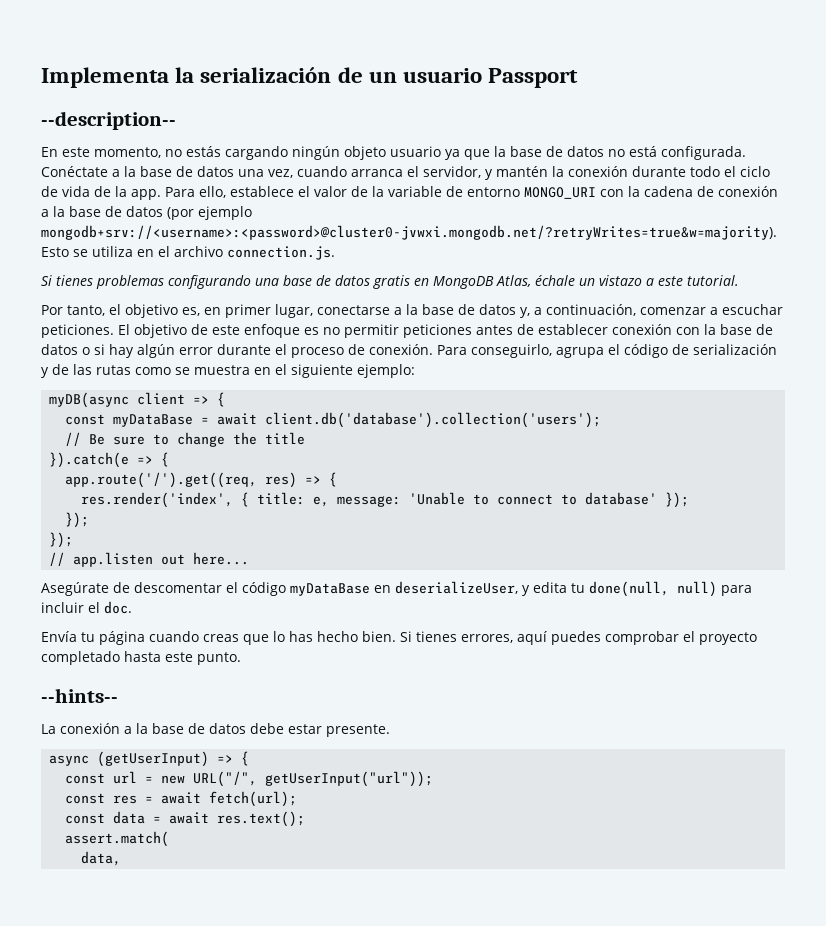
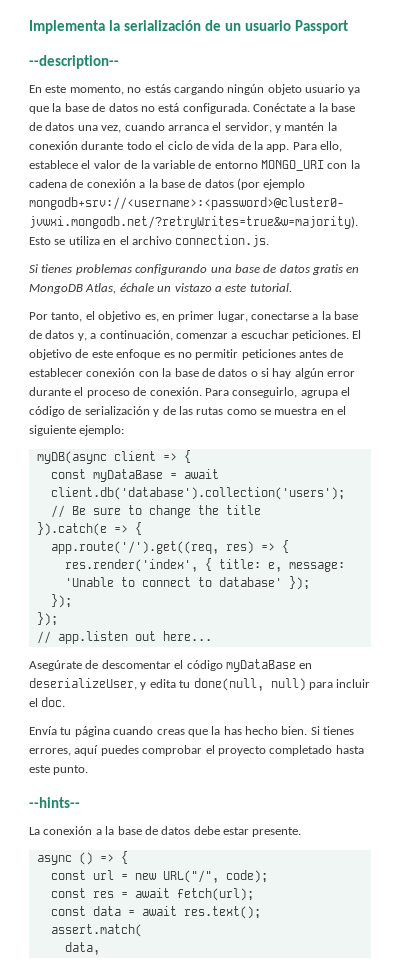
[273,631,285,642] lo -> [211,726,221,735] la
[97,751,210,767] (getUserInput) -> [78,852,93,865] ()
[265,771,434,787] getUserInput("url")); -> [225,870,268,883] code);

